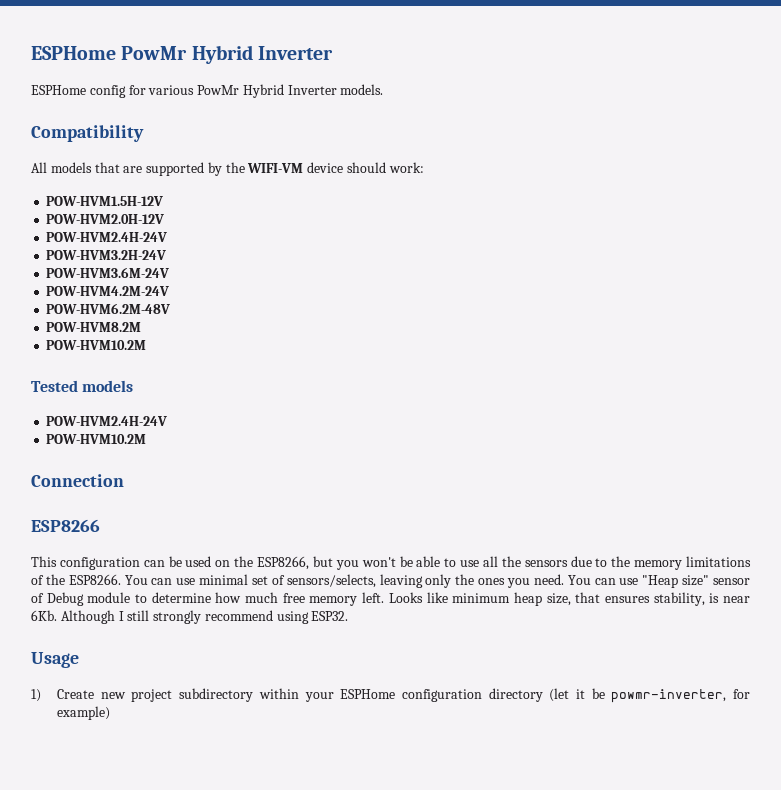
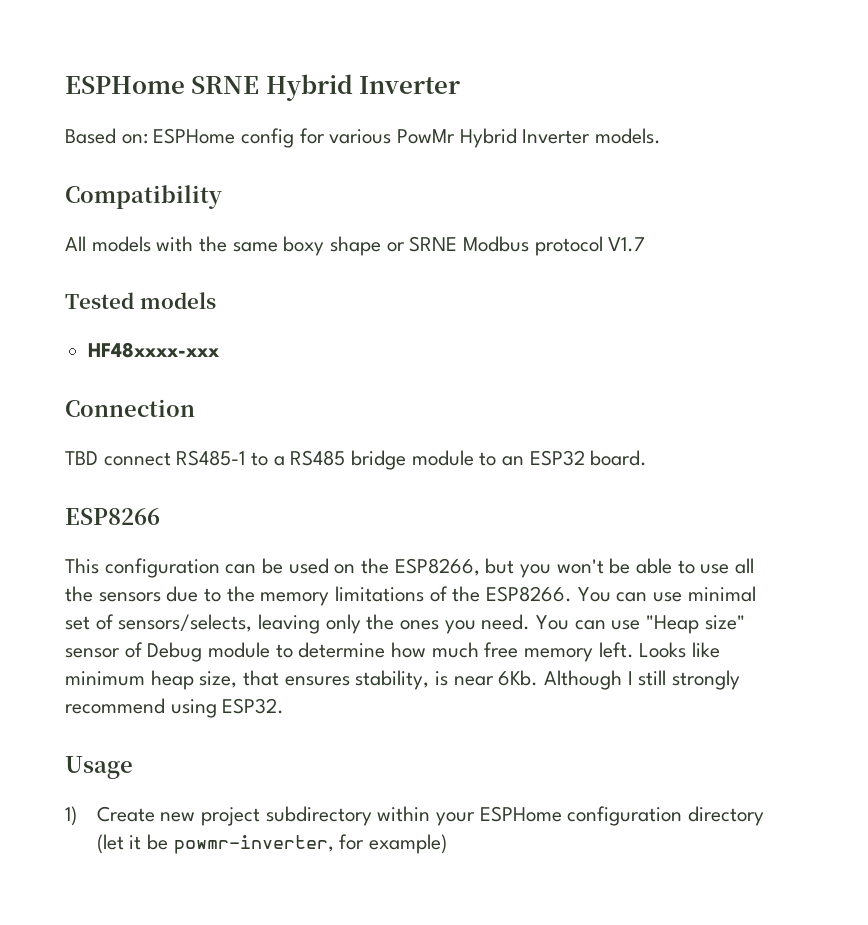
[31,46,188,60] ESPHome PowMr -> [65,76,260,94] ESPHome SRNE
(333, 53) none -> [65,128,148,144] Based on:
[94,162,424,176] [46,196,164,206] [46,214,165,224] [46,232,168,242] [46,250,167,260] [46,267,170,278] [46,286,170,296] [46,303,171,314] [46,322,142,332] [46,340,147,350] that are supported by the WIFI-VM device should work: // POW-HVM1.5H-12V // POW-HVM2.0H-12V // POW-HVM2.4H-24V // POW-HVM3.2H-24V // POW-HVM3.6M-24V // POW-HVM4.2M-24V // POW-HVM6.2M-48V // POW-HVM8.2M // POW-HVM10.2M -> [156,236,646,256] with the same boxy shape or SRNE Modbus protocol V1.7
[46,416,168,426] [46,434,147,444] POW-HVM2.4H-24V // POW-HVM10.2M -> [88,342,220,358] HF48xxxx-xxx
(124, 480) none -> [65,450,648,470] // TBD connect RS485-1 to a RS485 bridge module to an ESP32 board.

